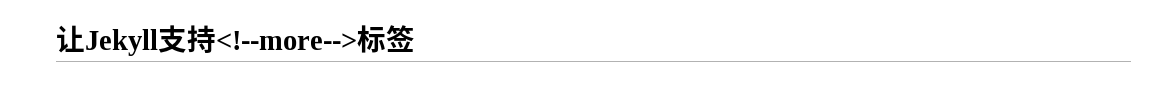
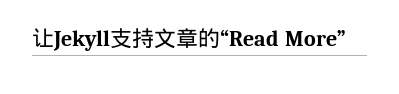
[216,25,415,53] <!--more-->标签 -> [154,28,346,49] 文章的“Read More”

